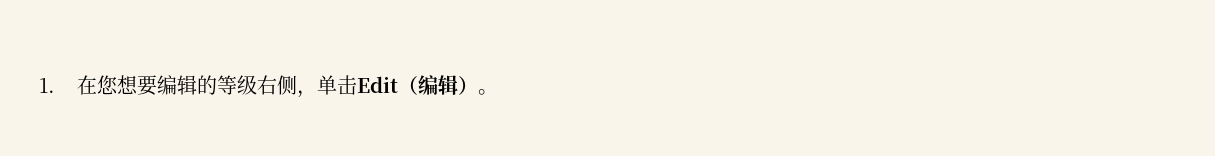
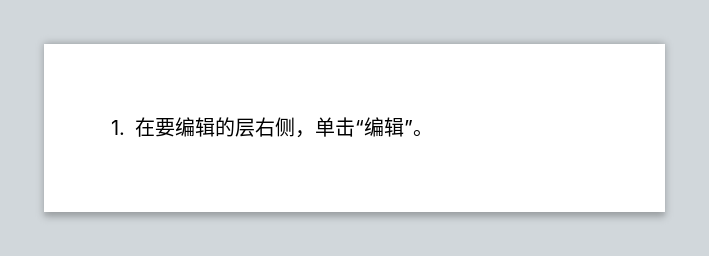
[96,75,138,95] 您想 -> (156, 127) none
[216,75,257,95] 等级 -> [235,118,256,137] 层
[356,75,478,95] Edit（编辑） -> [355,117,414,137] “编辑”

